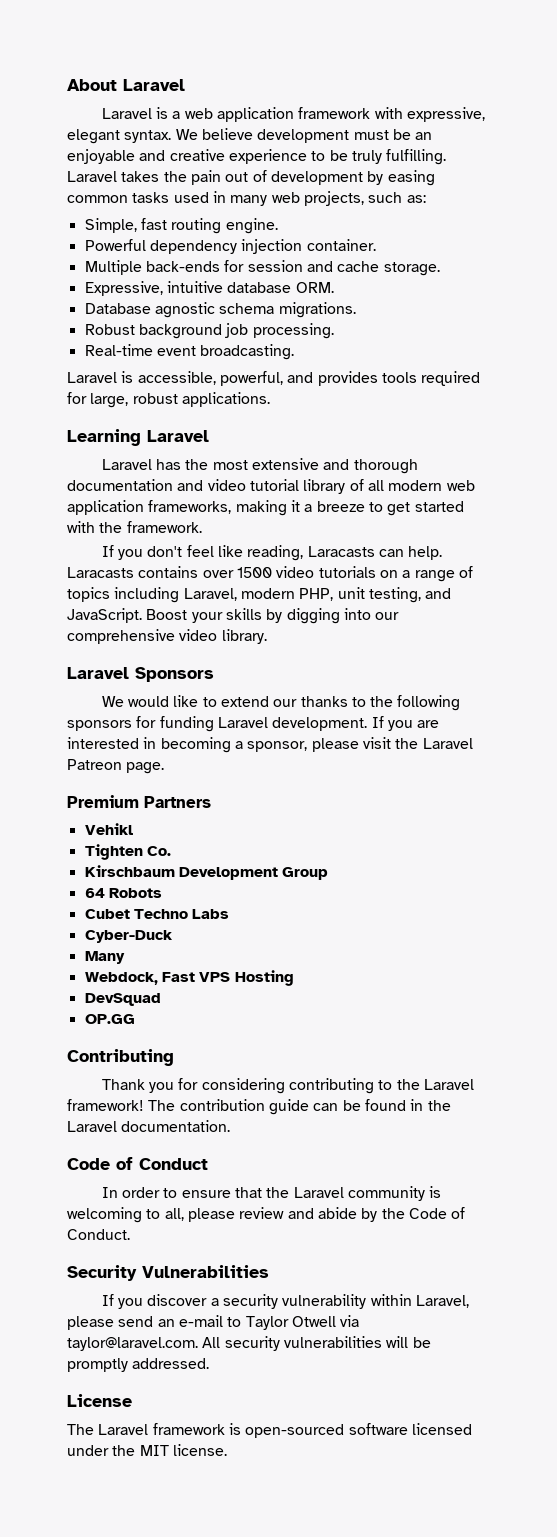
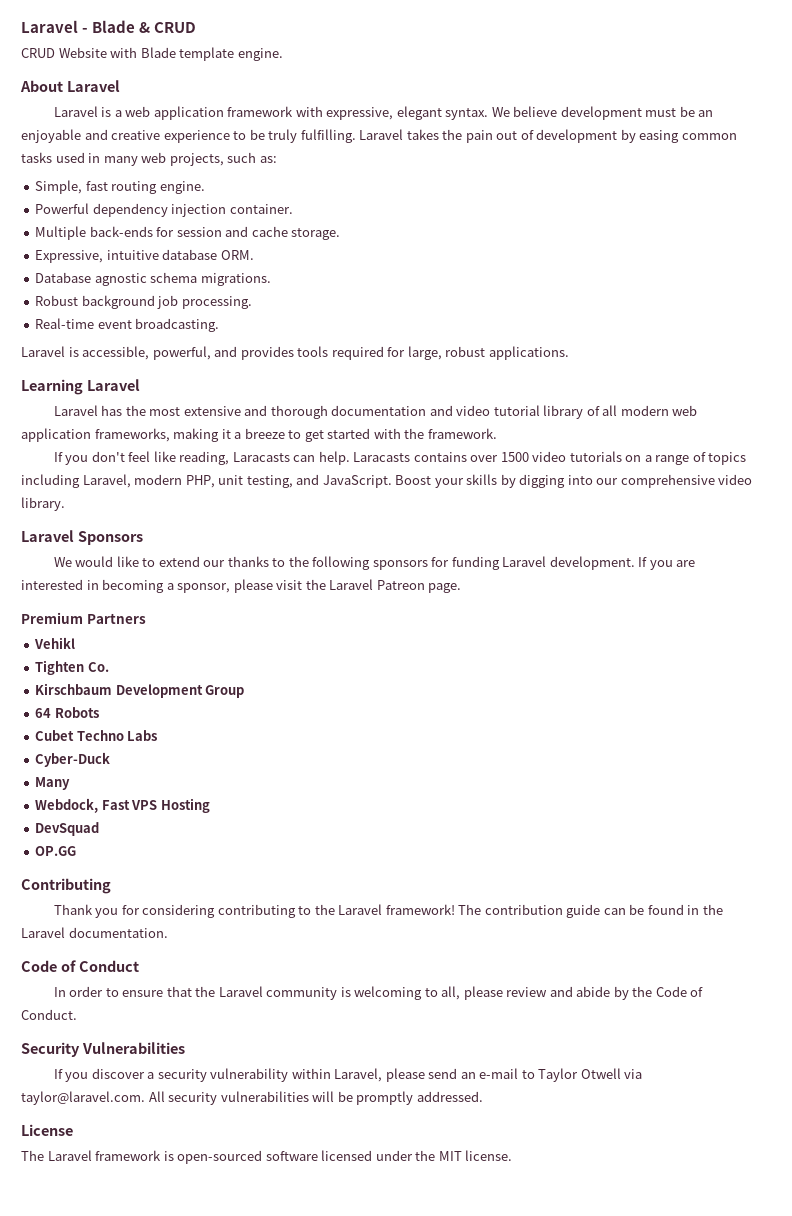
(67, 85) none -> [21,20,197,33] [21,47,283,61] Laravel - Blade & CRUD // CRUD Website with Blade template engine. //

